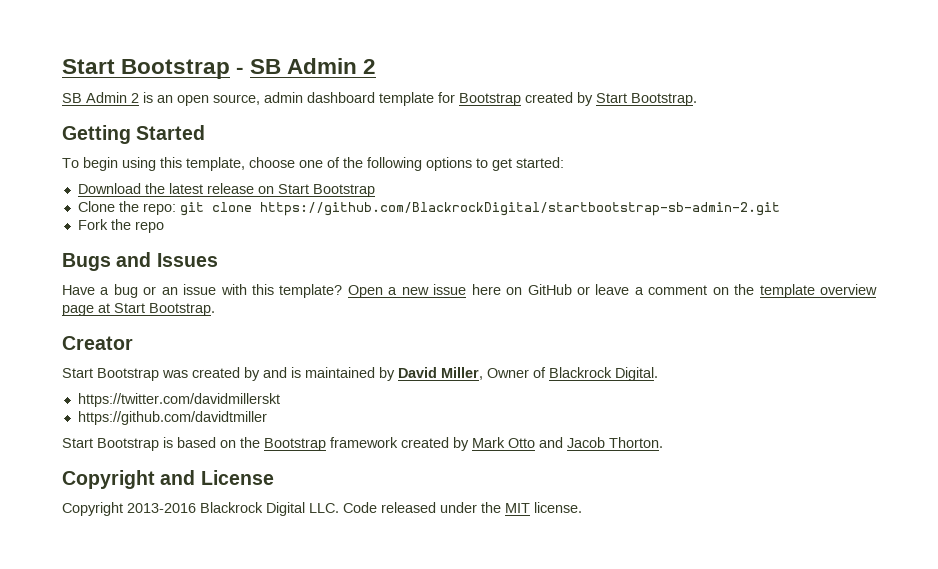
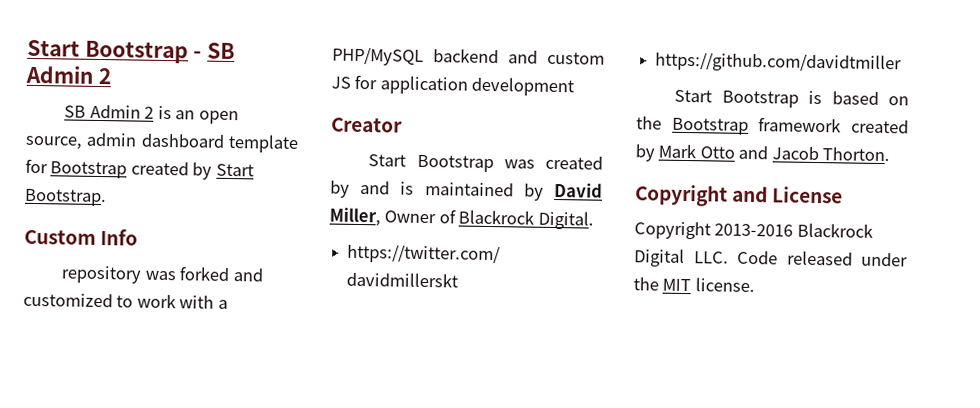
[62,125,206,144] [62,157,564,171] [77,183,375,197] [77,201,780,216] [77,219,164,233] [62,252,218,271] [62,284,877,298] [62,303,215,316] Getting Started // To begin using this template, choose one of the following options to get started: // Download the latest release on Start Bootstrap // Clone the repo: git clone https://github.com/BlackrockDigital/startbootstrap-sb-admin-2.git // Fork the repo // Bugs and Issues // Have a bug or an issue with this template? Open a new issue here on GitHub or leave a comment on the template overview page at Start Bootstrap. -> [24,229,139,246] [61,265,263,284] [23,292,228,309] [332,46,605,66] [331,74,575,97] Custom Info // repository was forked and customized to work with a PHP/MySQL backend and custom JS for application development

